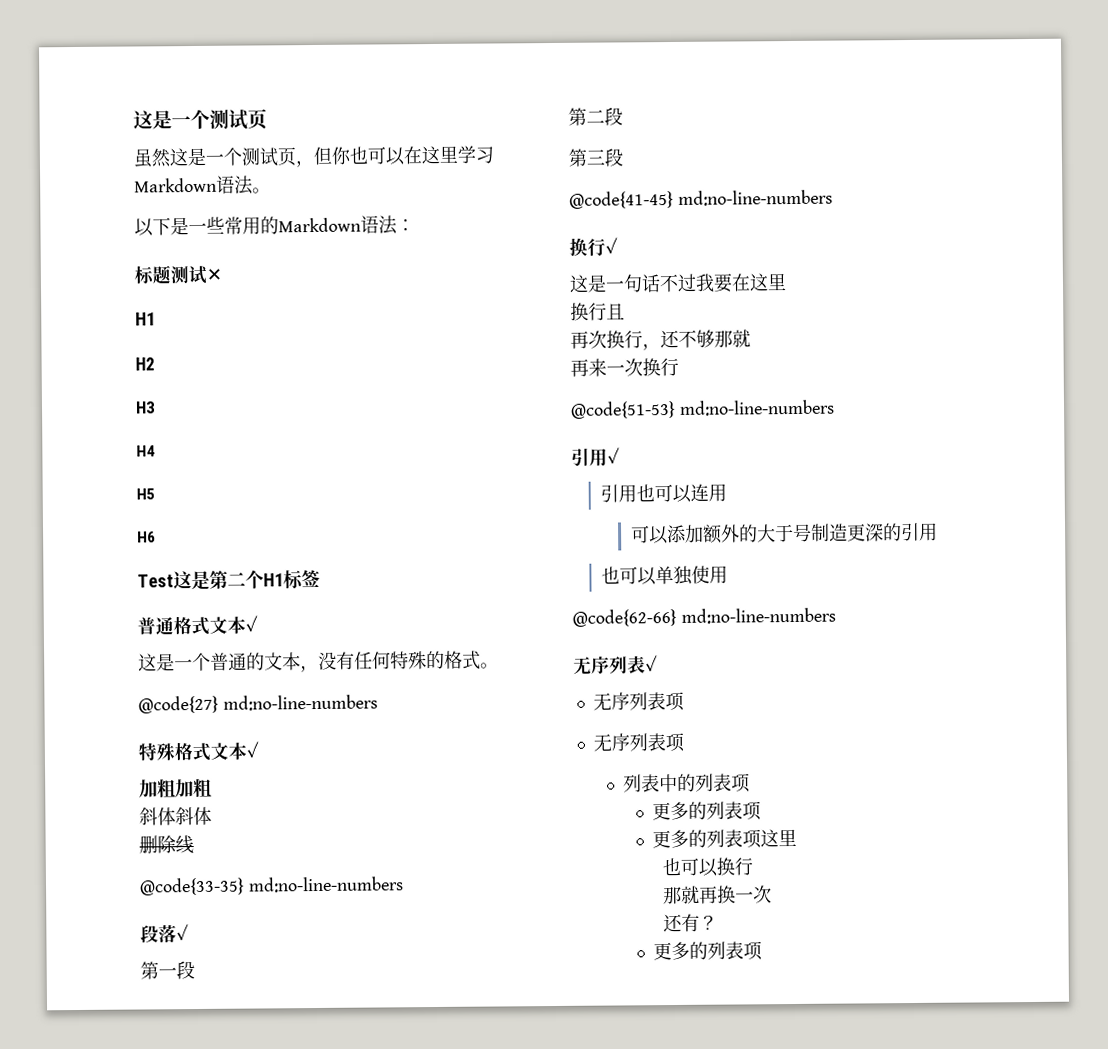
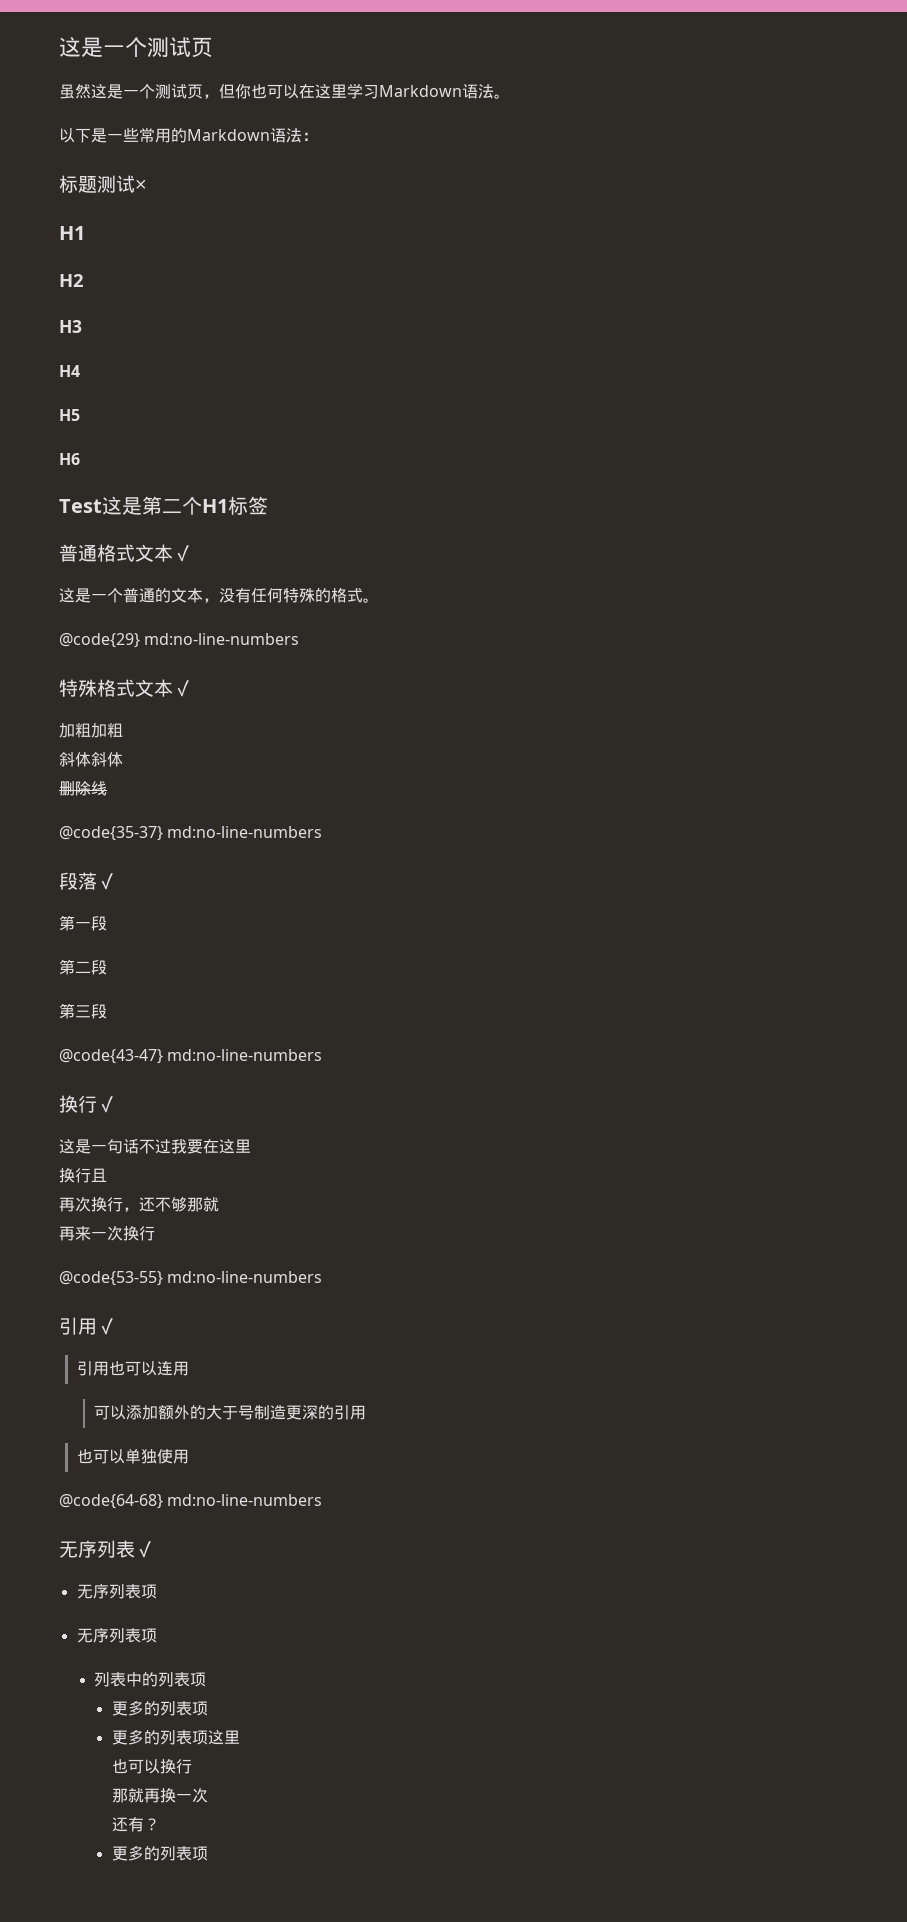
[138,695,219,714] @code{27} -> [59,633,140,648] @code{29}
[139,877,245,896] @code{33-35} -> [59,826,163,841] @code{35-37}
[569,190,674,209] @code{41-45} -> [59,1049,163,1064] @code{43-47}
[570,400,676,419] @code{51-53} -> [59,1271,163,1286] @code{53-55}
[572,608,677,627] @code{62-66} -> [59,1494,163,1509] @code{64-68}

